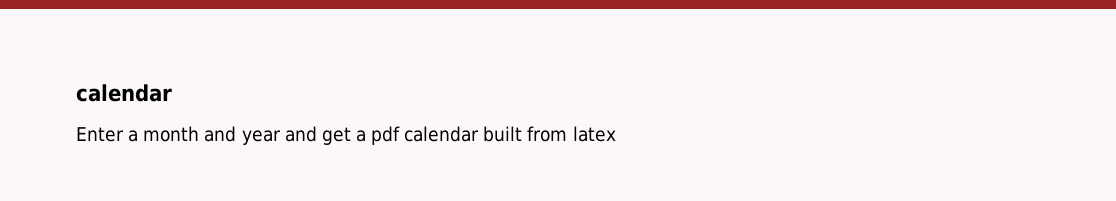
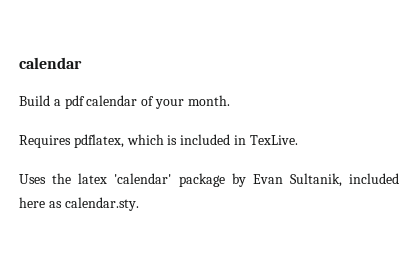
[76,126,616,145] Enter a month and year and get a pdf calendar built from latex -> [19,95,230,109] [19,134,298,148] [19,173,399,187] [19,197,139,211] Build a pdf calendar of your month. // Requires pdflatex, which is included in TexLive. // Uses the latex 'calendar' package by Evan Sultanik, included here as calendar.sty.

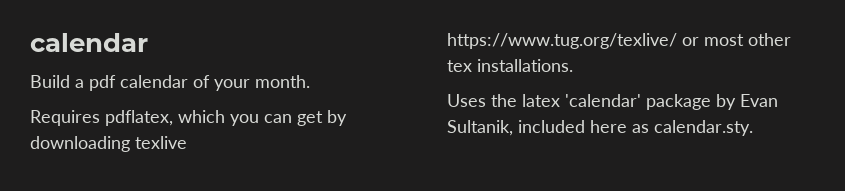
[167,134,298,145] is included in TexLive. -> [230,110,347,126] [30,136,187,152] [447,33,791,49] [447,59,573,72] you can get by downloading texlive https://www.tug.org/texlive/ or most other tex installations.

